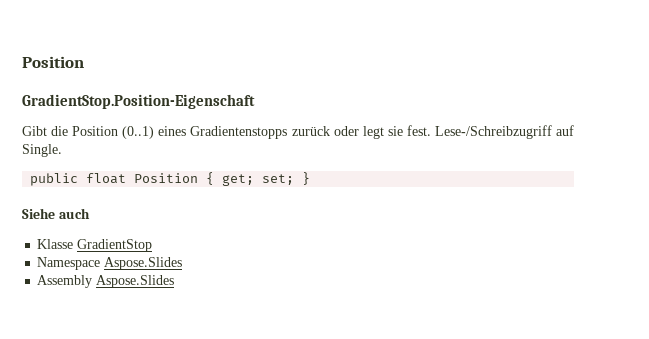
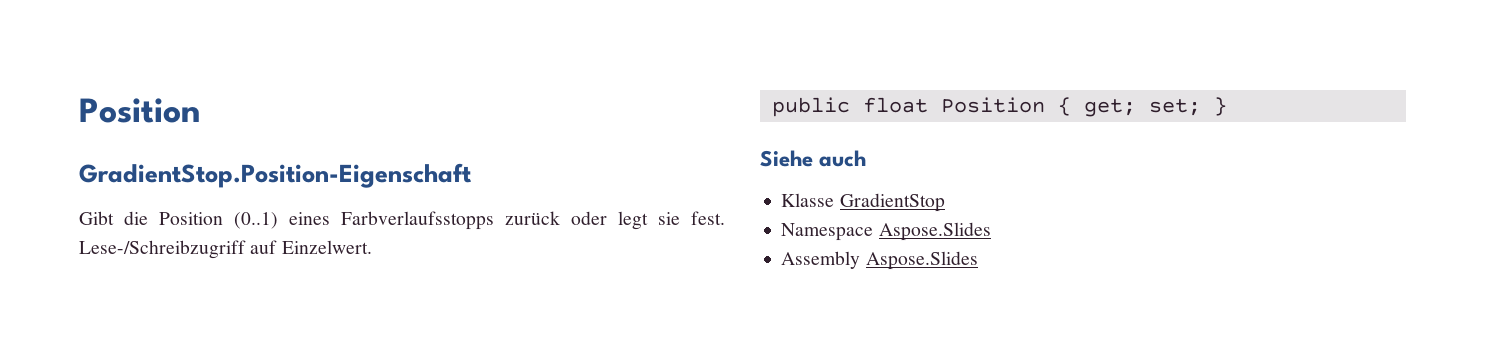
[190,126,288,139] Gradientenstopps -> [341,211,494,230] Farbverlaufsstopps
[22,144,62,157] Single. -> [281,240,372,254] Einzelwert.

